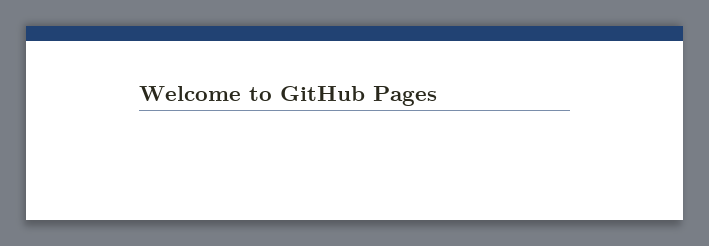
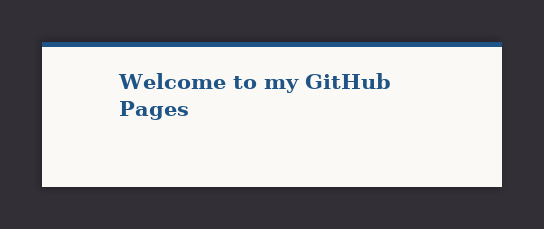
(272, 94) none -> [263,79,299,93] my

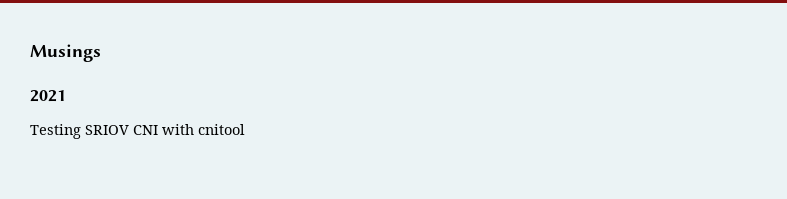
[118,73,391,93] [119,101,189,120] Welcome to my GitHub Pages -> [30,44,101,62] [30,90,66,102] [30,124,245,139] Musings // 2021 // Testing SRIOV CNI with cnitool

